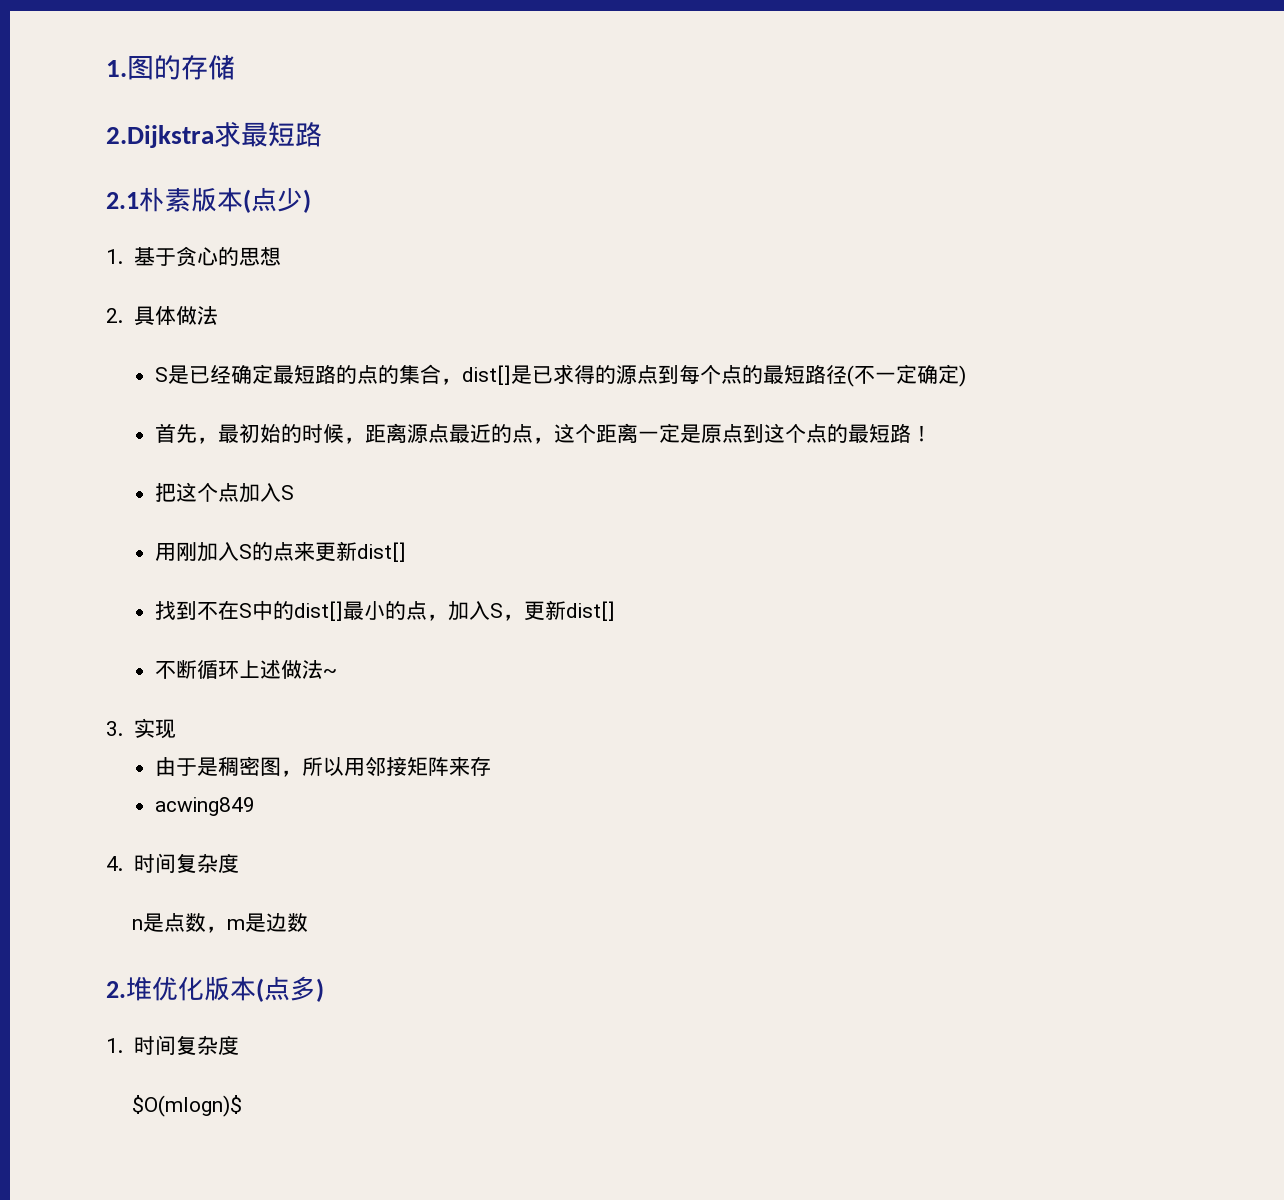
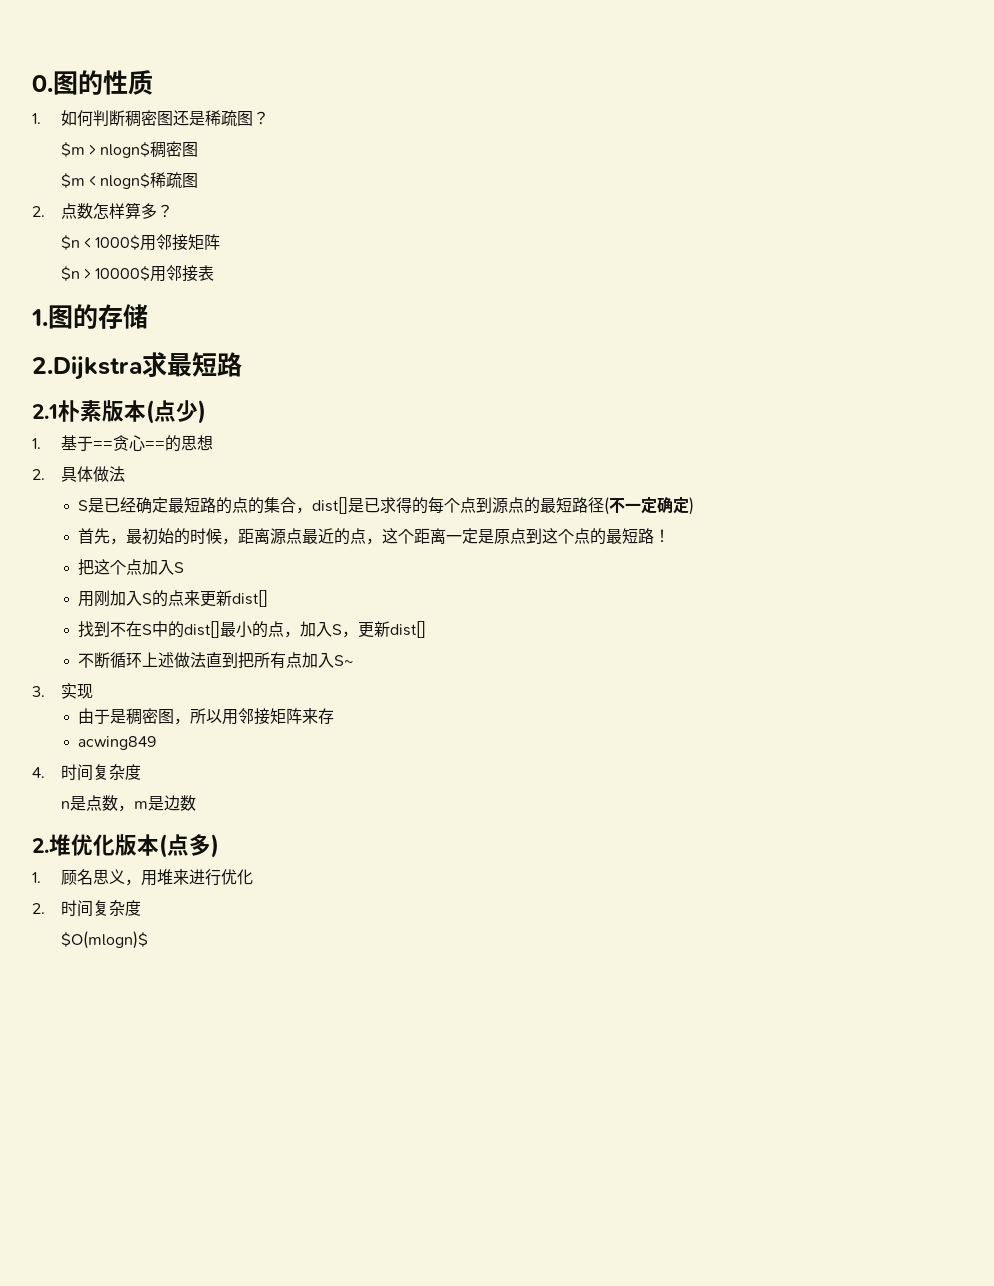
(106, 68) none -> [32,70,153,95] [32,110,269,127] [60,141,199,158] [60,172,199,189] [32,202,173,219] [60,234,221,251] [60,265,215,282] 0.图的性质 // 1.如何判断稠密图还是稀疏图？ // $m > nlogn$稠密图 // $m < nlogn$稀疏图 // 2.点数怎样算多？ // $n < 1000$用邻接矩阵 // $n > 10000$用邻接表 //
[175,246,218,267] 贪心 -> [92,435,165,451] ==贪心==
[616,364,722,385] 源点到每个 -> [428,497,509,514] 每个点到源
[323,669,338,677] ~ -> [206,652,355,669] 直到把所有点加入S~
(123, 1045) none -> [60,869,253,886] [32,903,45,914] 顾名思义，用堆来进行优化 // 2.

